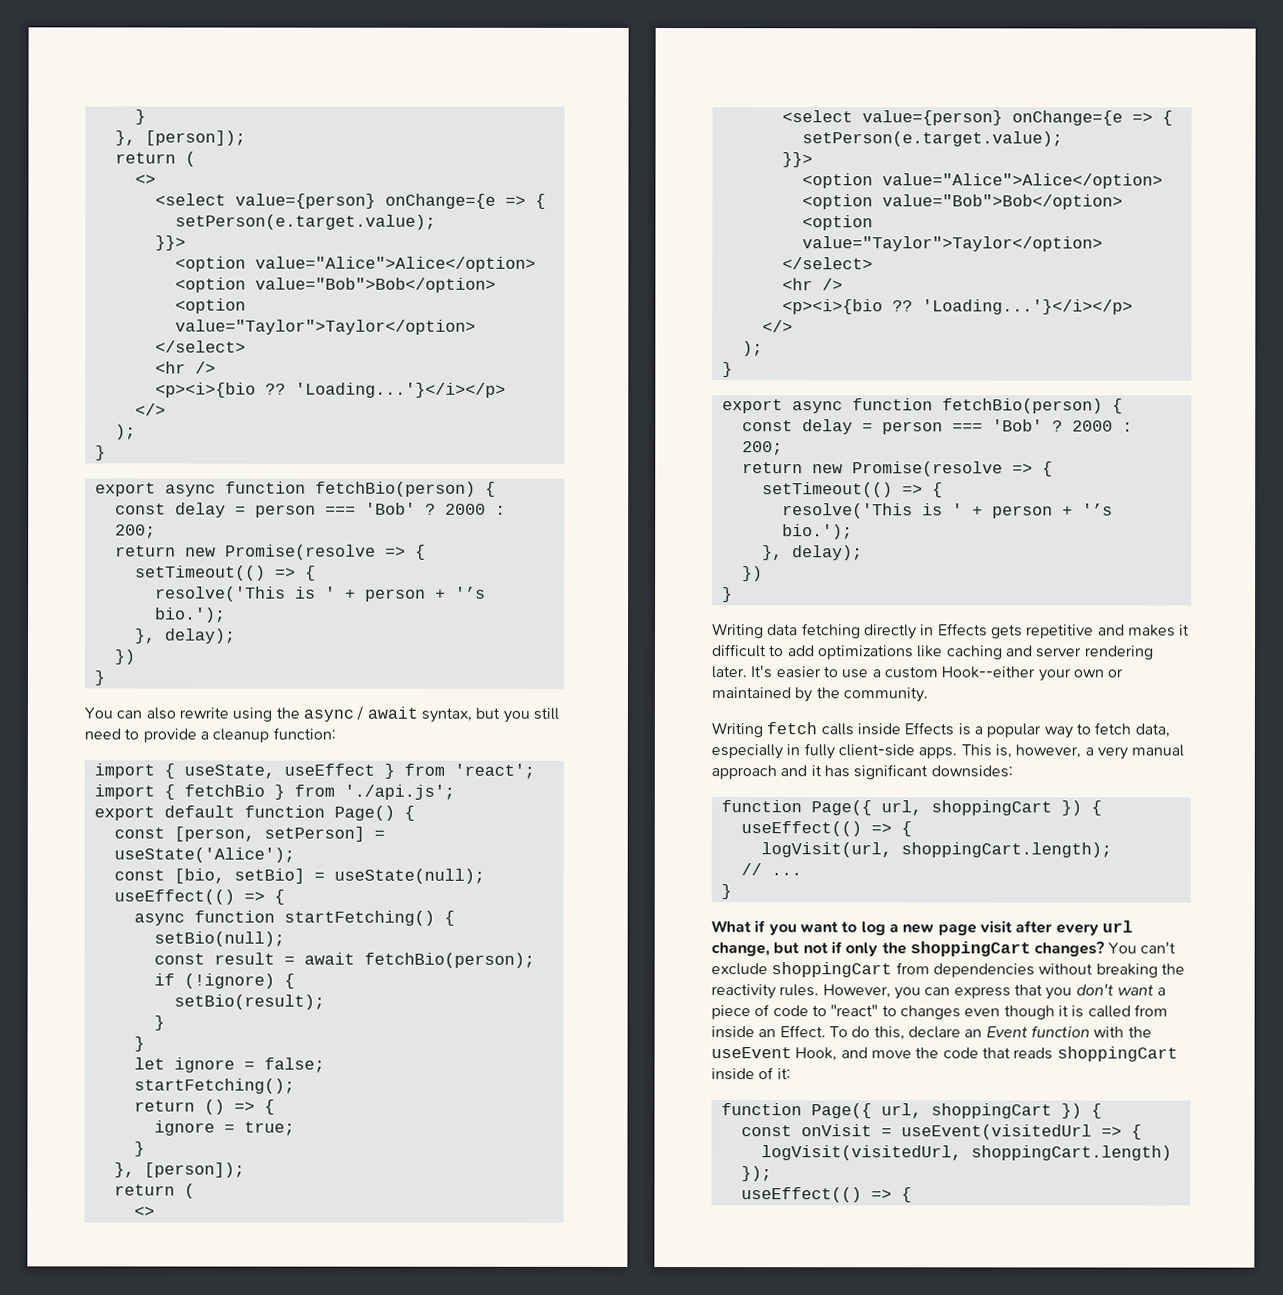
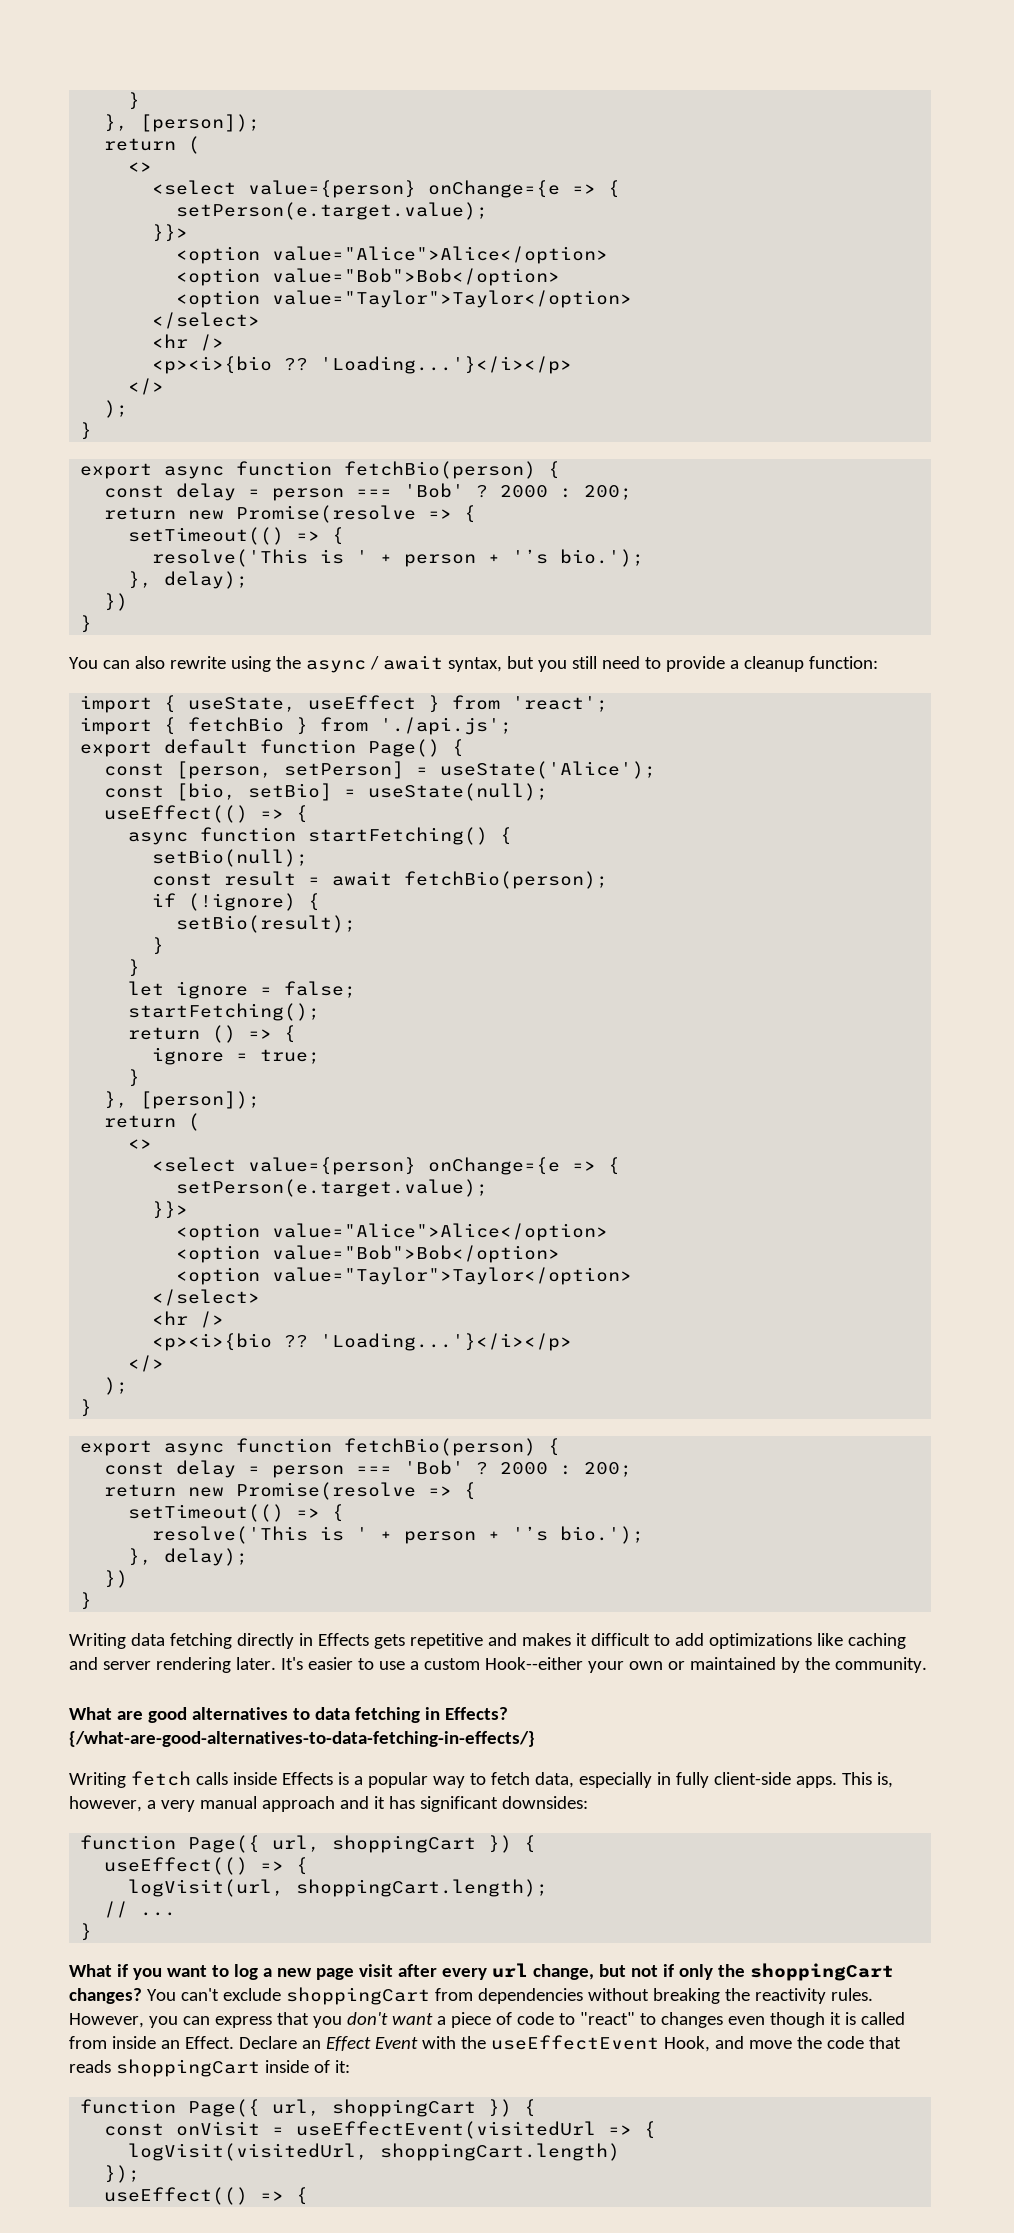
(928, 695) none -> [69,1707,508,1723] [69,1731,535,1747] // What are good alternatives to data fetching in Effects? {/what-are-good-alternatives-to-data-fetching-in-effects/}
[828,1025,1090,1041] To do this, declare an Event function -> [238,2036,418,2051] Declare an Effect Event
[711,1047,792,1059] useEvent -> [490,2035,659,2050] useEffectEvent
[900,1124,1092,1140] useEvent(visitedUrl -> [296,2121,597,2139] useEffectEvent(visitedUrl

